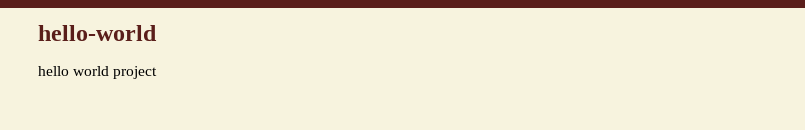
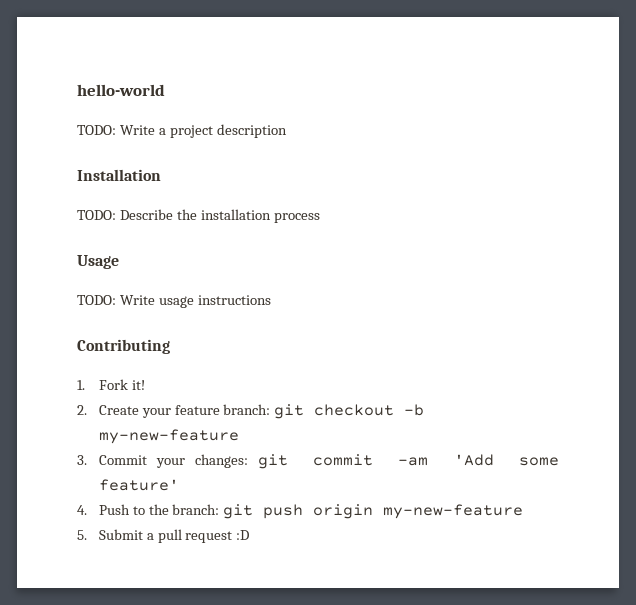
[38,66,158,79] hello world project -> [77,124,287,138] [77,169,161,181] [77,209,320,223] [77,255,119,269] [77,295,271,308] [77,339,170,354] [77,379,145,390] [77,404,425,419] [98,429,239,444] [77,454,559,469] [98,479,179,491] [77,504,524,519] [77,529,250,543] TODO: Write a project description // Installation // TODO: Describe the installation process // Usage // TODO: Write usage instructions // Contributing // 1. Fork it! // 2. Create your feature branch: git checkout -b my-new-feature // 3. Commit your changes: git commit -am 'Add some feature' // 4. Push to the branch: git push origin my-new-feature // 5. Submit a pull request :D

